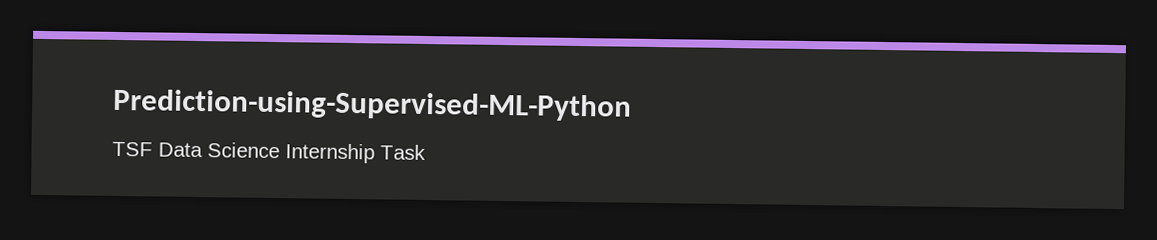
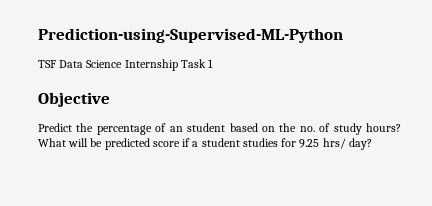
(426, 152) none -> [208,59,214,68] [38,92,110,107] [38,123,401,135] [38,138,372,150] 1 // Objective // Predict the percentage of an student based on the no. of study hours? What will be predicted score if a student studies for 9.25 hrs/ day?

